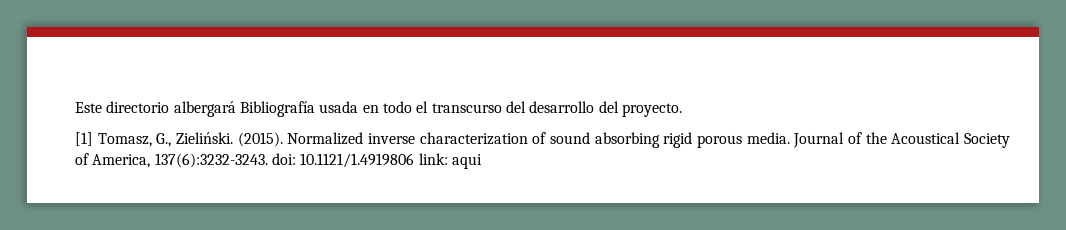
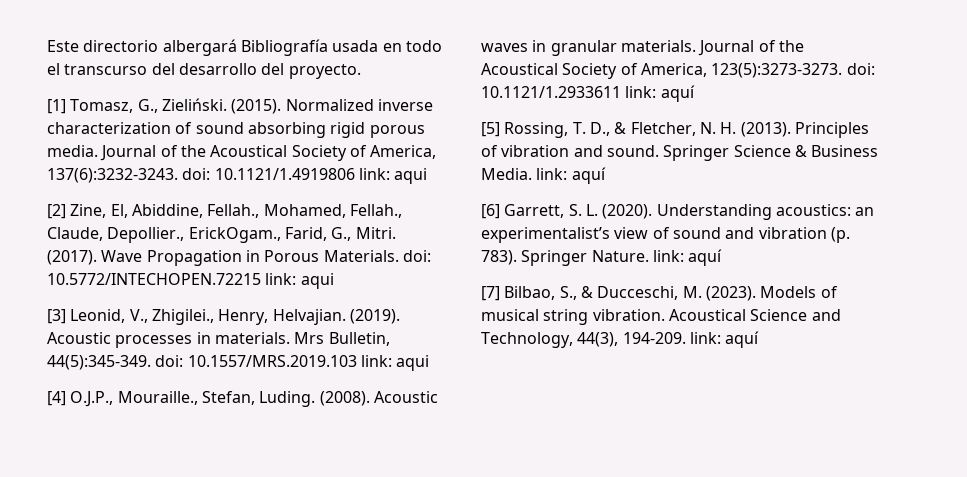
(482, 161) none -> [47,204,402,219] [47,227,396,243] [47,250,431,266] [47,273,334,289] [47,309,400,325] [47,332,390,348] [47,355,430,371] [47,391,438,407] [481,40,804,56] [481,63,875,79] [481,85,695,102] [481,122,869,138] [481,145,879,161] [481,167,606,184] [481,204,875,220] [481,227,850,243] [481,249,723,266] [481,286,838,301] [481,309,841,325] [481,331,760,348] // [2] Zine, El, Abiddine, Fellah., Mohamed, Fellah., Claude, Depollier., ErickOgam., Farid, G., Mitri. (2017). Wave Propagation in Porous Materials. doi: 10.5772/INTECHOPEN.72215 link: aqui // [3] Leonid, V., Zhigilei., Henry, Helvajian. (2019). Acoustic processes in materials. Mrs Bulletin, 44(5):345-349. doi: 10.1557/MRS.2019.103 link: aqui // [4] O.J.P., Mouraille., Stefan, Luding. (2008). Acoustic waves in granular materials. Journal of the Acoustical Society of America, 123(5):3273-3273. doi: 10.1121/1.2933611 link: aquí // [5] Rossing, T. D., & Fletcher, N. H. (2013). Principles of vibration and sound. Springer Science & Business Media. link: aquí // [6] Garrett, S. L. (2020). Understanding acoustics: an experimentalist’s view of sound and vibration (p. 783). Springer Nature. link: aquí // [7] Bilbao, S., & Ducceschi, M. (2023). Models of musical string vibration. Acoustical Science and Technology, 44(3), 194-209. link: aquí

